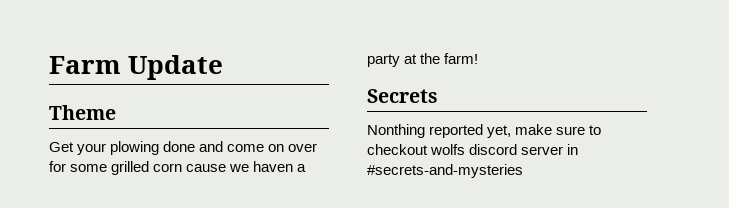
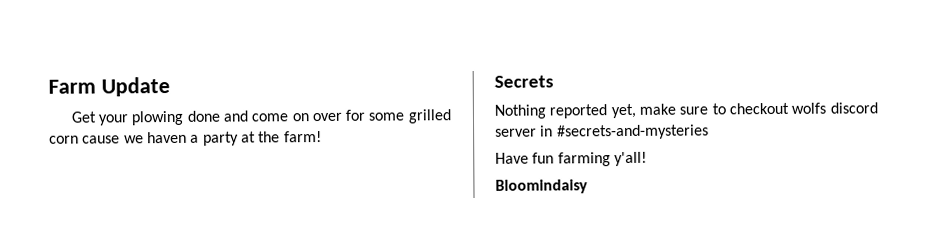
[49,105,116,120] // Theme -> (170, 87) none
[367,124,425,138] Nonthing -> [494,104,546,119] Nothing
(523, 171) none -> [495,151,647,167] [495,179,588,194] // Have fun farming y'all! // Bloomindaisy

